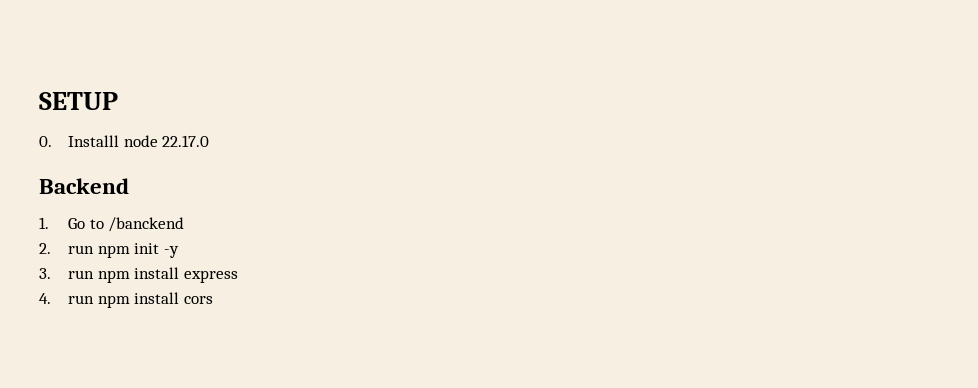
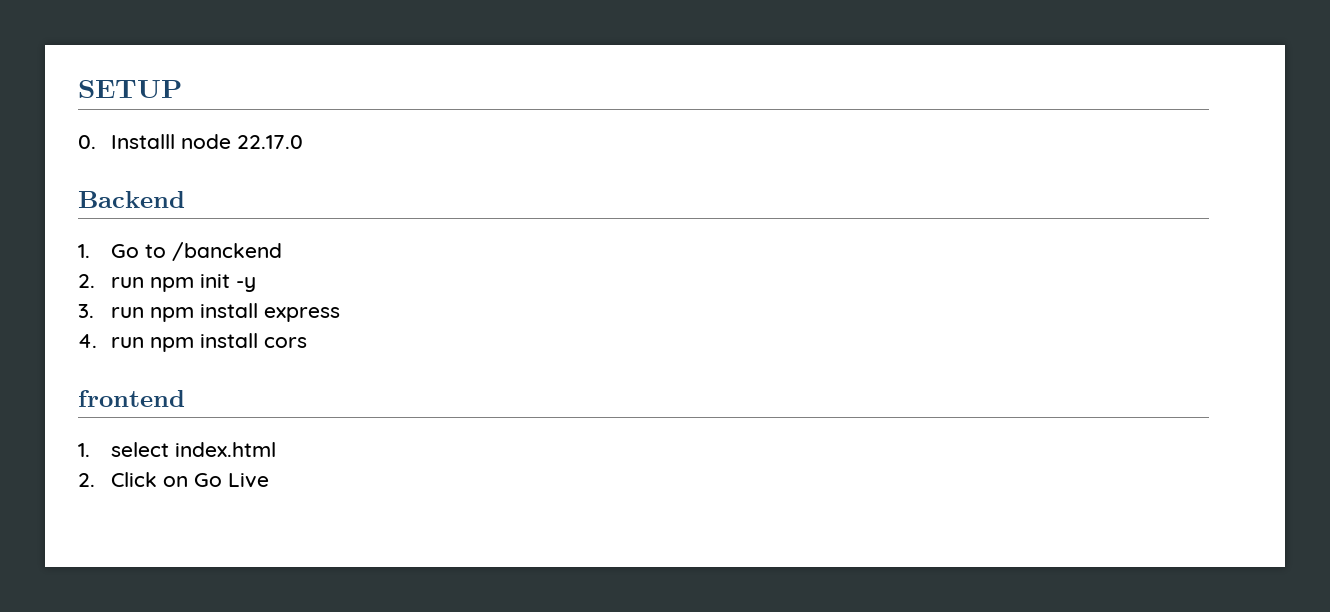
(213, 300) none -> [78,390,185,407] [78,442,277,457] [78,472,270,488] // frontend // 1. select index.html // 2. Click on Go Live

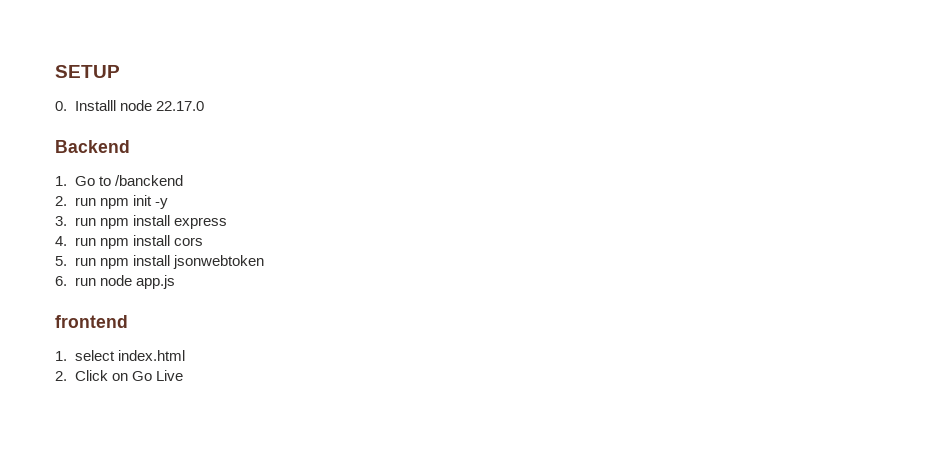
(308, 342) none -> [55,255,264,269] [55,275,175,289] // 5. run npm install jsonwebtoken // 6. run node app.js

